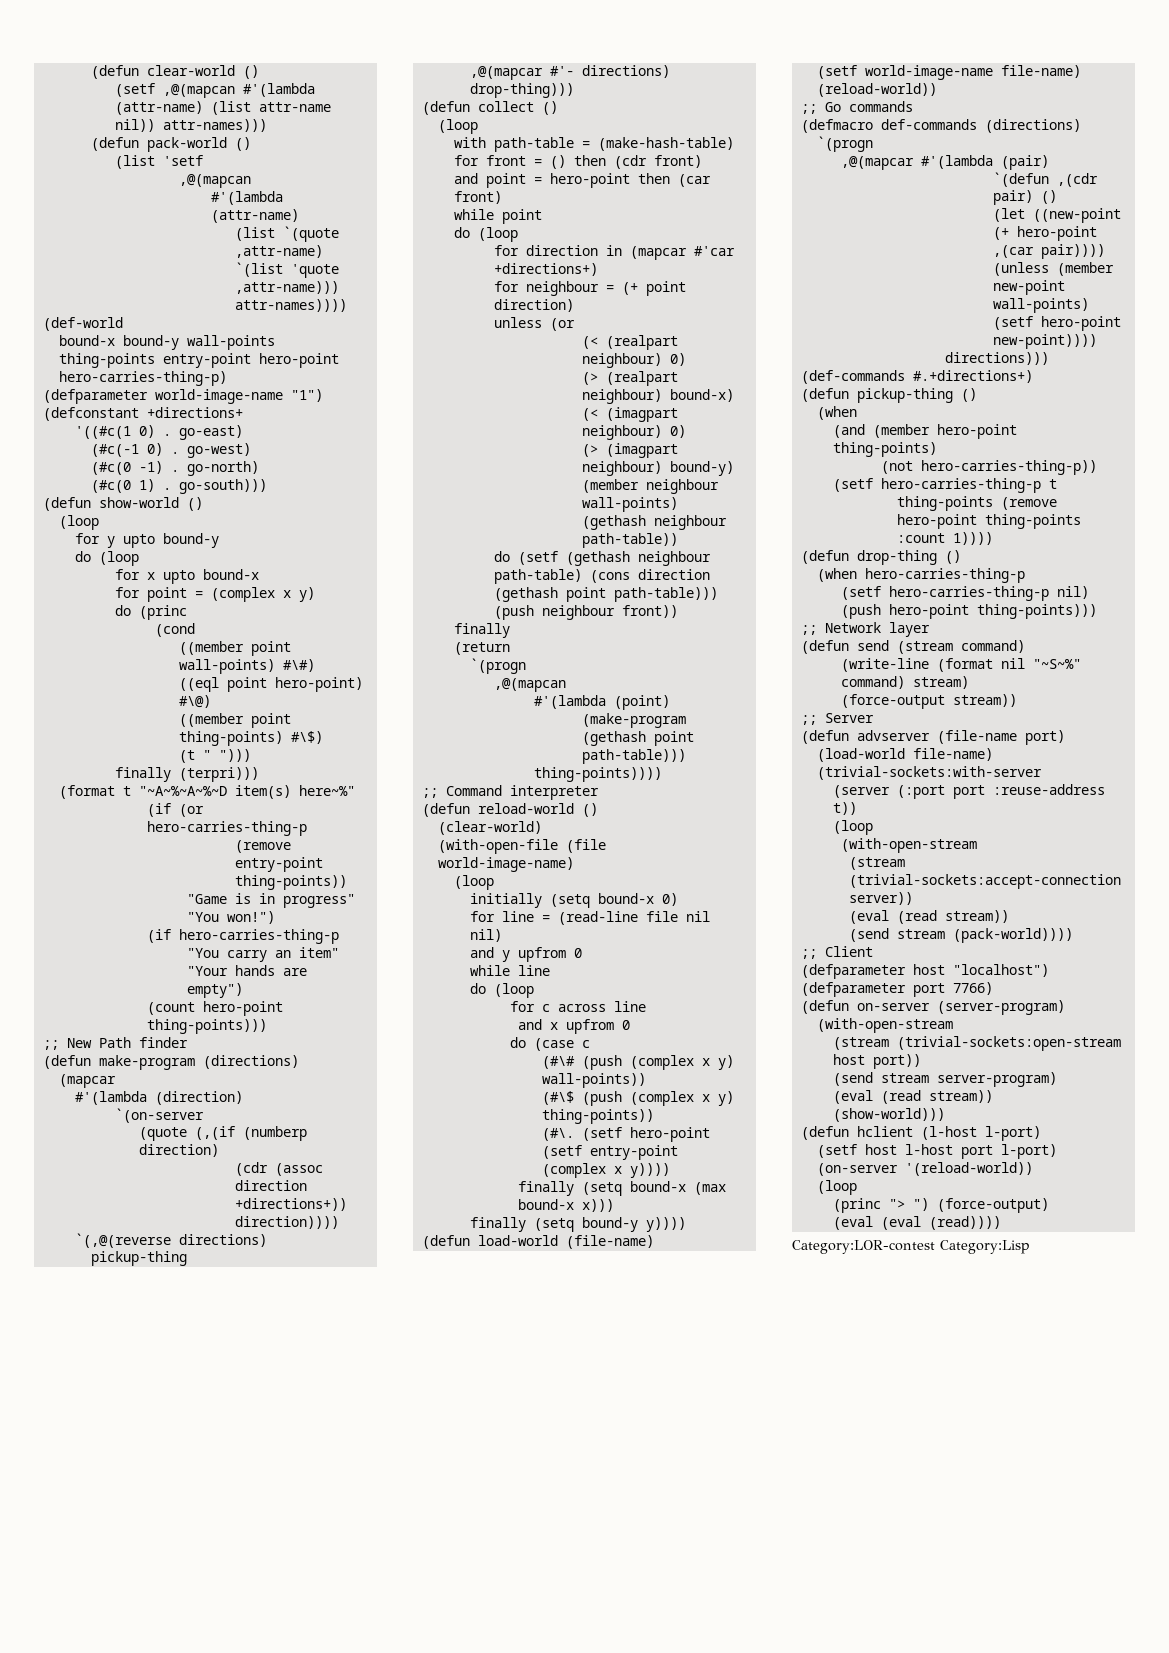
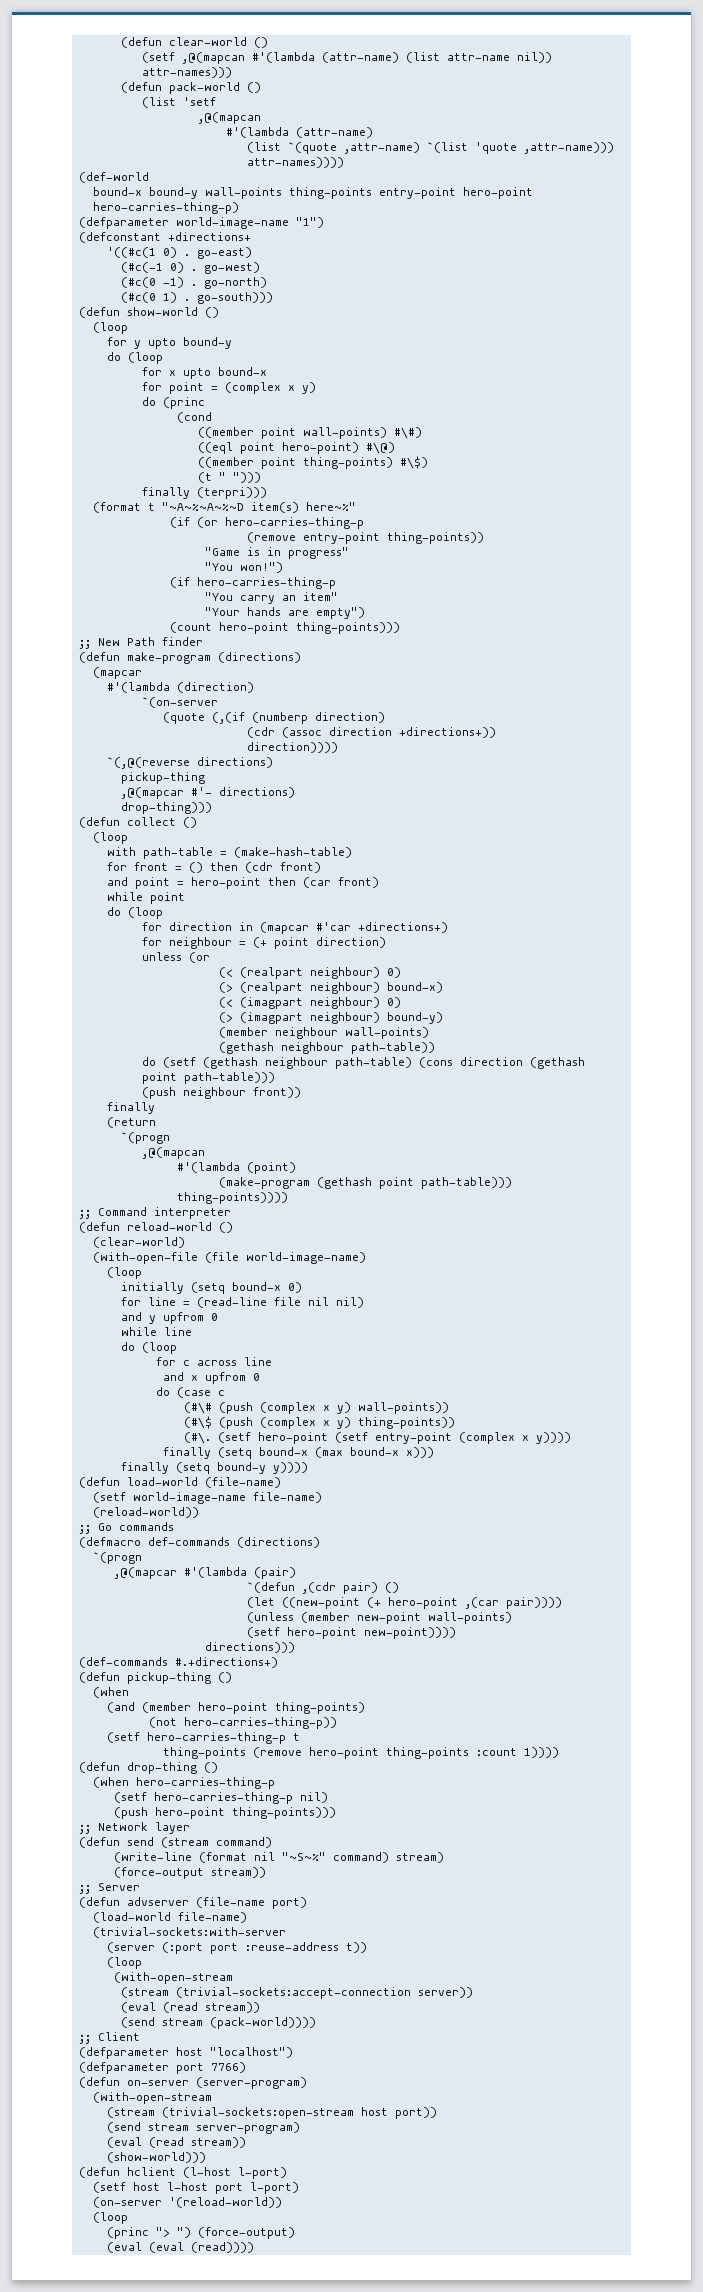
[792,1240,1030,1254] // Category:LOR-contest Category:Lisp -> (254, 2247) none

